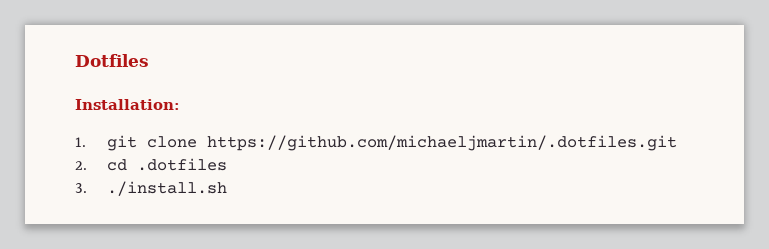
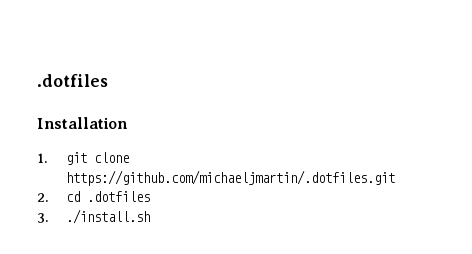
[75,54,149,67] [75,99,180,110] Dotfiles // Installation: -> [37,74,108,87] [37,117,128,129] .dotfiles // Installation

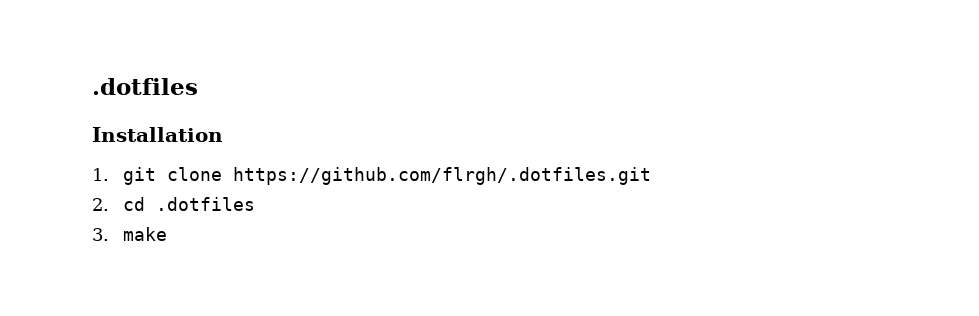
[66,170,396,186] https://github.com/michaeljmartin/.dotfiles.git -> [233,167,652,185] https://github.com/flrgh/.dotfiles.git
[66,209,151,224] ./install.sh -> [123,227,168,241] make

